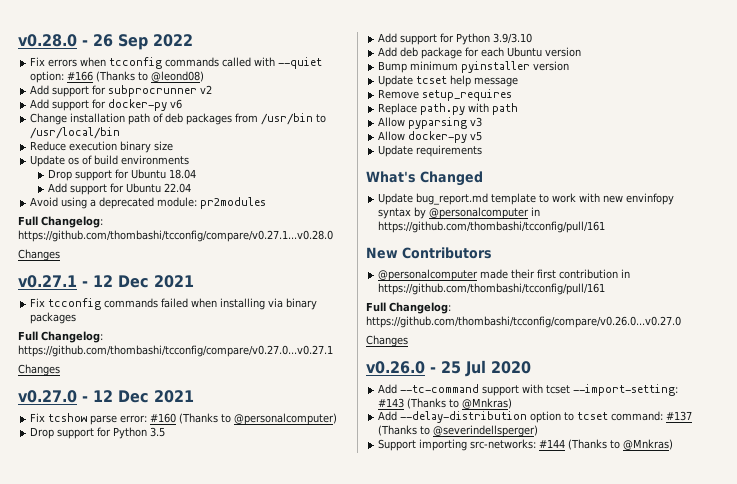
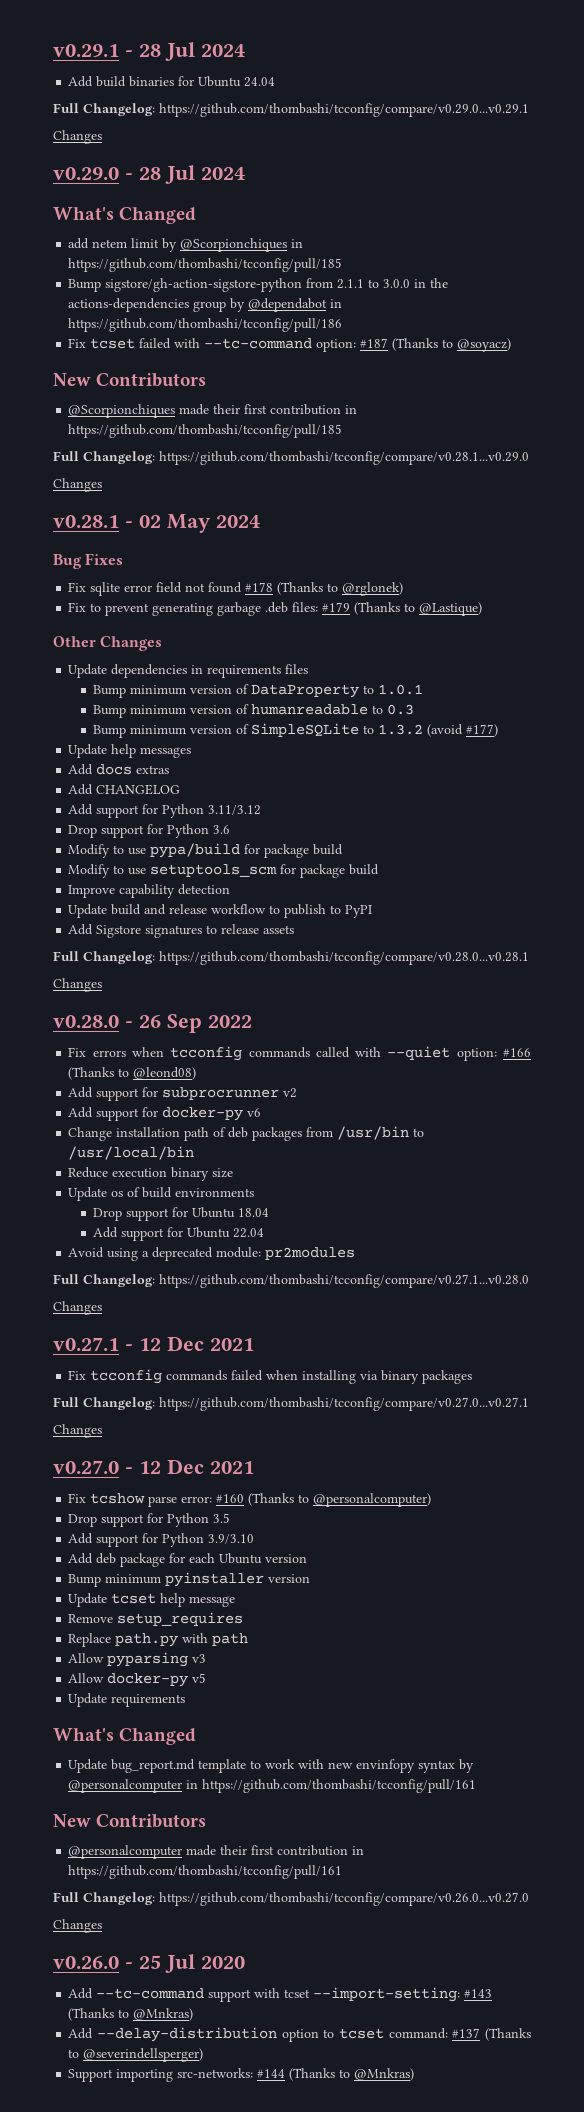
(18, 40) none -> [53,42,245,61] [68,76,276,87] [53,103,529,117] [53,130,102,144] [53,165,245,184] [53,207,197,224] [68,238,304,252] [68,258,343,272] [68,278,449,292] [68,298,343,312] [68,318,343,332] [68,338,512,352] [53,373,207,387] [68,404,358,418] [68,424,343,438] [53,451,529,465] [53,478,102,492] [53,514,260,533] [53,553,124,569] [68,582,404,596] [68,602,483,616] [53,636,163,651] [68,664,309,678] [93,684,424,698] [93,704,415,718] [93,723,499,738] [68,744,192,758] [68,764,170,775] [68,784,181,795] [68,804,262,818] [68,824,231,838] [68,843,344,858] [68,864,380,878] [68,884,231,898] [68,904,373,918] [68,924,295,938] [53,951,529,965] [53,978,102,992] v0.29.1 - 28 Jul 2024 // Add build binaries for Ubuntu 24.04 // Full Changelog: https://github.com/thombashi/tcconfig/compare/v0.29.0...v0.29.1 // Changes // v0.29.0 - 28 Jul 2024 // What's Changed // add netem limit by @Scorpionchiques in https://github.com/thombashi/tcconfig/pull/185 // Bump sigstore/gh-action-sigstore-python from 2.1.1 to 3.0.0 in the actions-dependencies group by @dependabot in https://github.com/thombashi/tcconfig/pull/186 // Fix tcset failed with --tc-command option: #187 (Thanks to @soyacz) // New Contributors // @Scorpionchiques made their first contribution in https://github.com/thombashi/tcconfig/pull/185 // Full Changelog: https://github.com/thombashi/tcconfig/compare/v0.28.1...v0.29.0 // Changes // v0.28.1 - 02 May 2024 // Bug Fixes // Fix sqlite error field not found #178 (Thanks to @rglonek) // Fix to prevent generating garbage .deb files: #179 (Thanks to @Lastique) // Other Changes // Update dependencies in requirements files // Bump minimum version of DataProperty to 1.0.1 // Bump minimum version of humanreadable to 0.3 // Bump minimum version of SimpleSQLite to 1.3.2 (avoid #177) // Update help messages // Add docs extras // Add CHANGELOG // Add support for Python 3.11/3.12 // Drop support for Python 3.6 // Modify to use pypa/build for package build // Modify to use setuptools_scm for package build // Improve capability detection // Update build and release workflow to publish to PyPI // Add Sigstore signatures to release assets // Full Changelog: https://github.com/thombashi/tcconfig/compare/v0.28.0...v0.28.1 // Changes //

